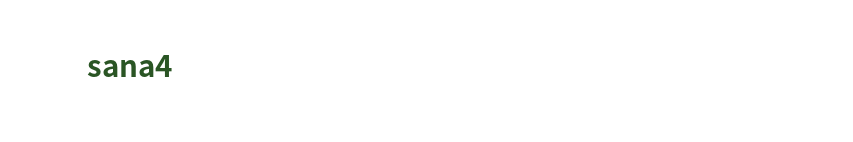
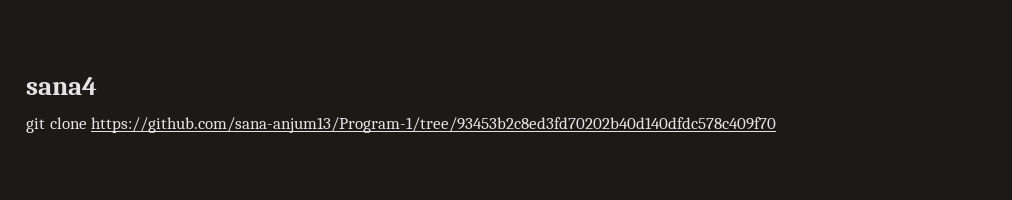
(172, 66) none -> [26,117,777,133] // git clone https://github.com/sana-anjum13/Program-1/tree/93453b2c8ed3fd70202b40d140dfdc578c409f70

